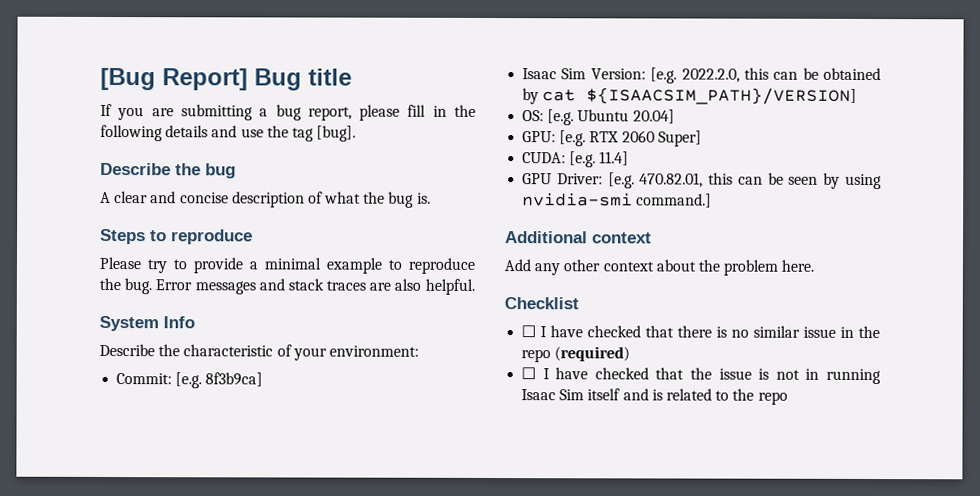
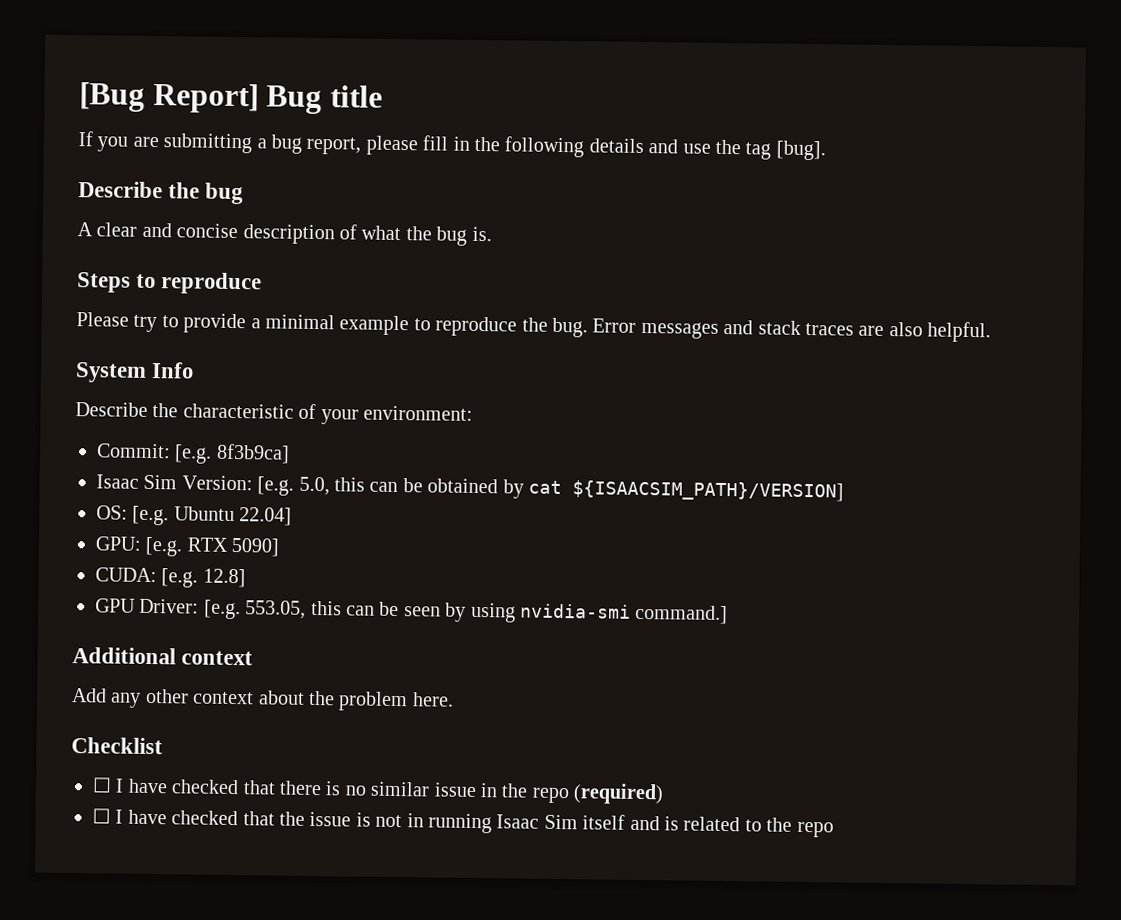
[681,68,740,83] 2022.2.0, -> [298,476,330,496] 5.0,
[632,109,675,124] 20.04] -> [239,507,293,526] 22.04]
[621,130,702,147] 2060 Super] -> [231,537,281,557] 5090]
[599,151,630,166] 11.4] -> [202,568,246,588] 12.8]
[639,172,704,188] 470.82.01, -> [245,600,307,619] 553.05,

